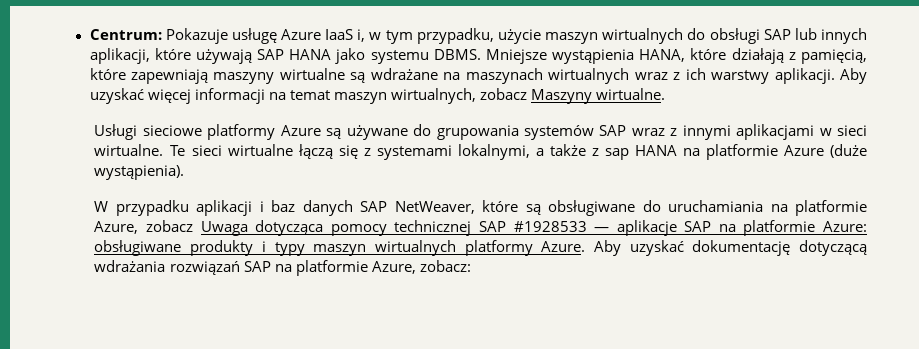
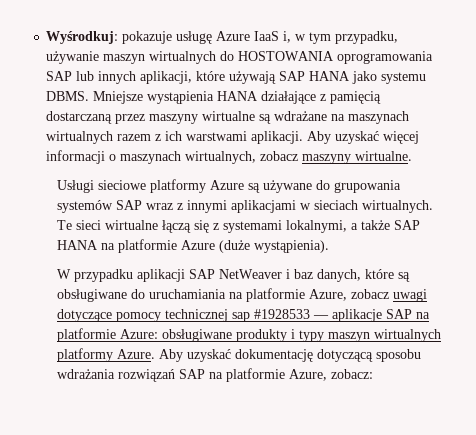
[89,28,228,44] Centrum: Pokazuje -> [46,31,173,44] Wyśrodkuj: pokazuje
[497,29,541,44] użycie -> [46,51,100,64] używanie
[709,28,760,44] obsługi -> [238,51,434,64] HOSTOWANIA oprogramowania
[639,48,868,64] [89,68,208,84] HANA, które działają z pamięcią, które zapewniają -> [217,91,382,104] [46,111,146,124] HANA działające z pamięcią dostarczaną przez
[634,72,668,80] wraz -> [117,134,152,141] razem
[711,70,770,84] warstwy -> [186,131,248,141] warstwami
[268,90,387,104] na temat maszyn -> [109,151,182,164] o maszynach
[530,89,592,104] Maszyny -> [302,154,352,164] maszyny
[837,125,868,136] [94,144,164,156] sieci wirtualne. -> [313,200,433,213] sieciach wirtualnych.
[591,148,629,160] z sap -> [393,220,420,230] SAP
[259,200,475,216] i baz danych SAP NetWeaver, -> [188,269,361,282] SAP NetWeaver i baz danych,
[200,220,324,236] Uwaga dotycząca -> [392,289,427,302] [56,309,112,322] uwagi dotyczące
[478,221,506,232] SAP -> [231,312,250,322] sap
(867, 248) none -> [375,349,421,362] sposobu

